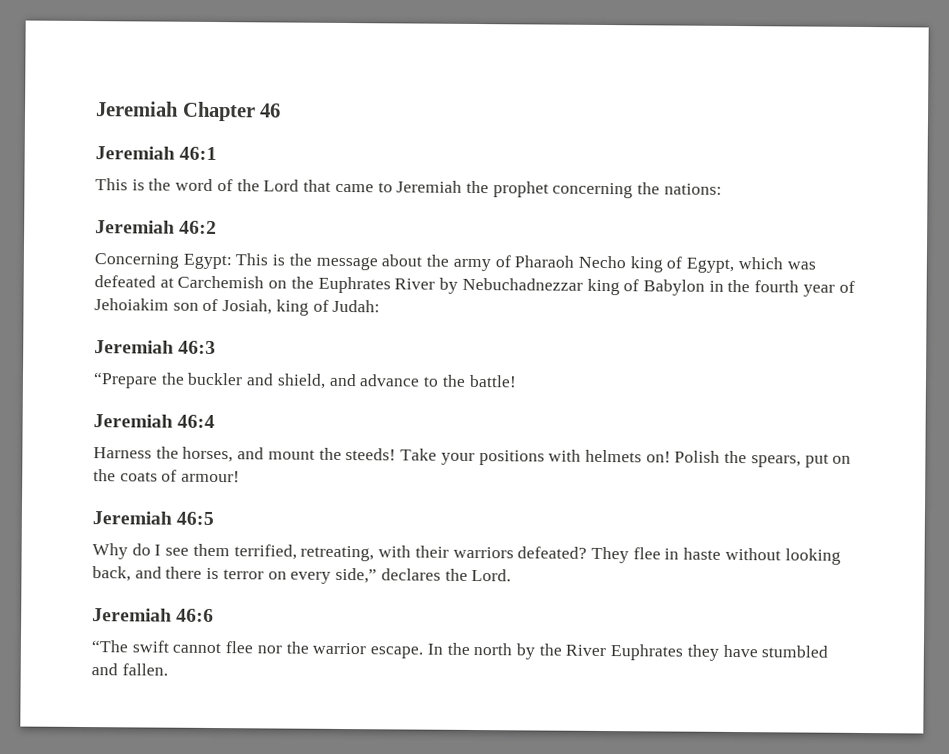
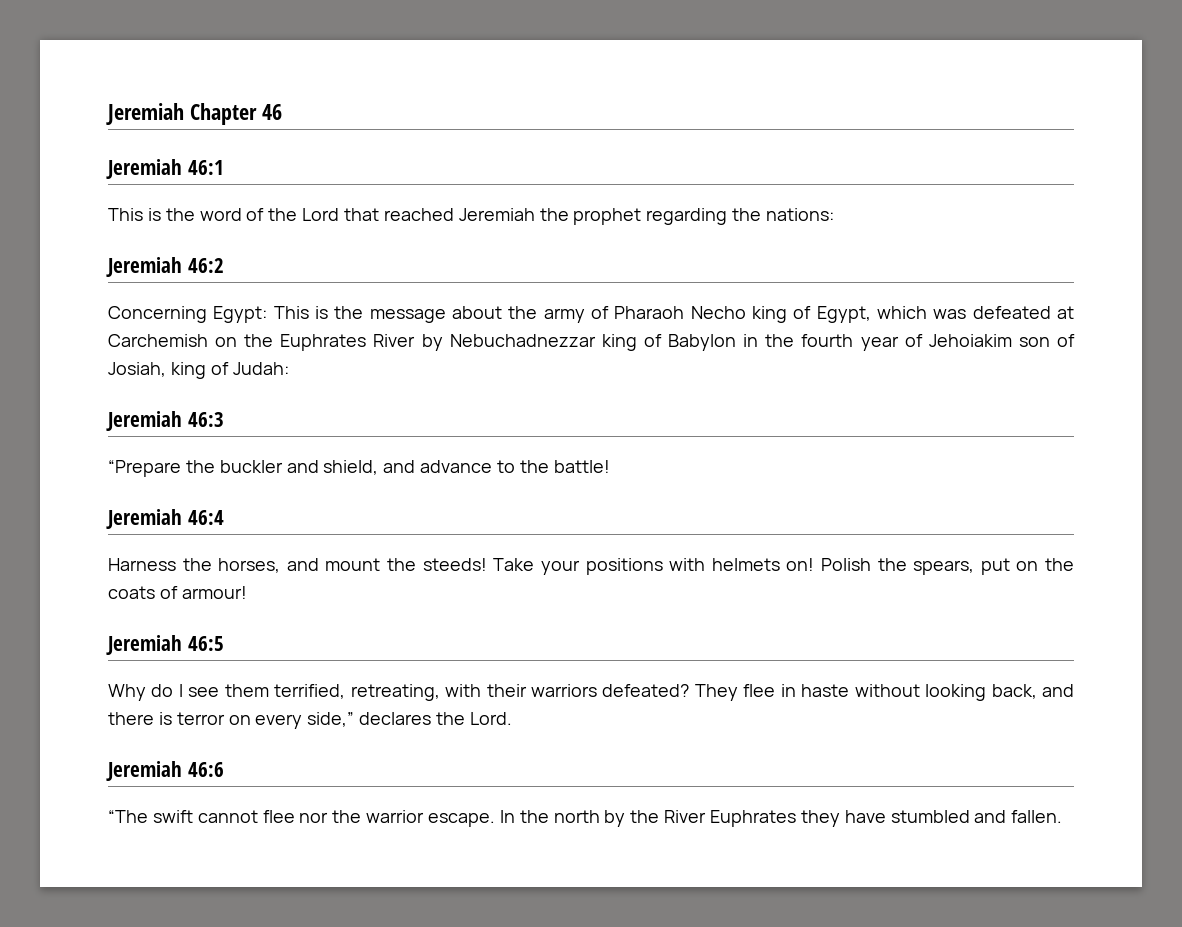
[334,182,393,193] came to -> [383,208,454,221] reached
[552,182,634,199] concerning -> [646,208,728,225] regarding

